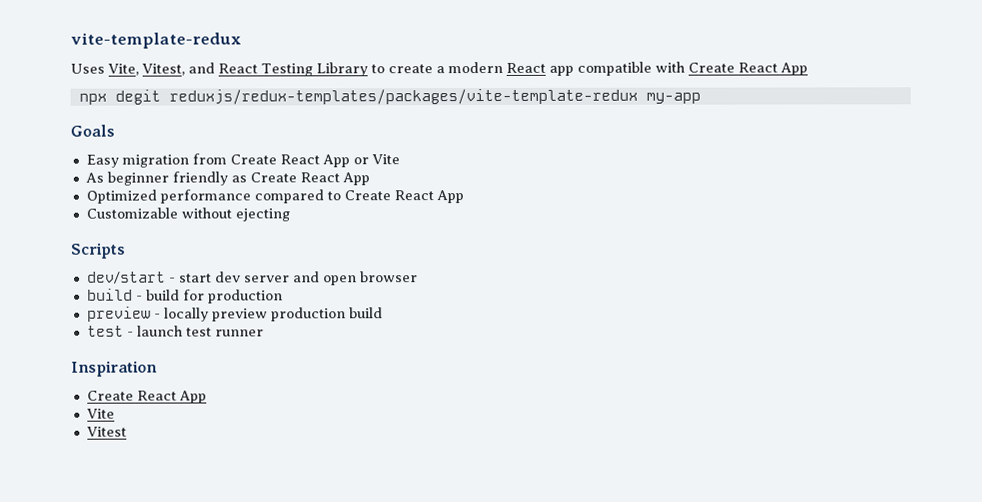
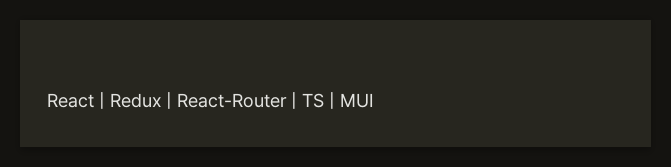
[70,32,242,49] [70,61,808,77] [78,88,701,105] [70,124,115,137] [85,153,400,168] [84,171,370,186] [85,189,464,204] [85,207,290,222] [70,242,126,259] [86,271,418,286] [86,288,283,304] [86,306,383,322] [86,325,264,337] [71,360,158,377] [86,390,207,404] [85,408,115,419] [85,426,127,437] vite-template-redux // Uses Vite, Vitest, and React Testing Library to create a modern React app compatible with Create React App // npx degit reduxjs/redux-templates/packages/vite-template-redux my-app // Goals // Easy migration from Create React App or Vite // As beginner friendly as Create React App // Optimized performance compared to Create React App // Customizable without ejecting // Scripts // dev/start - start dev server and open browser // build - build for production // preview - locally preview production build // test - launch test runner // Inspiration // Create React App // Vite // Vitest -> [47,92,374,109] React | Redux | React-Router | TS | MUI

